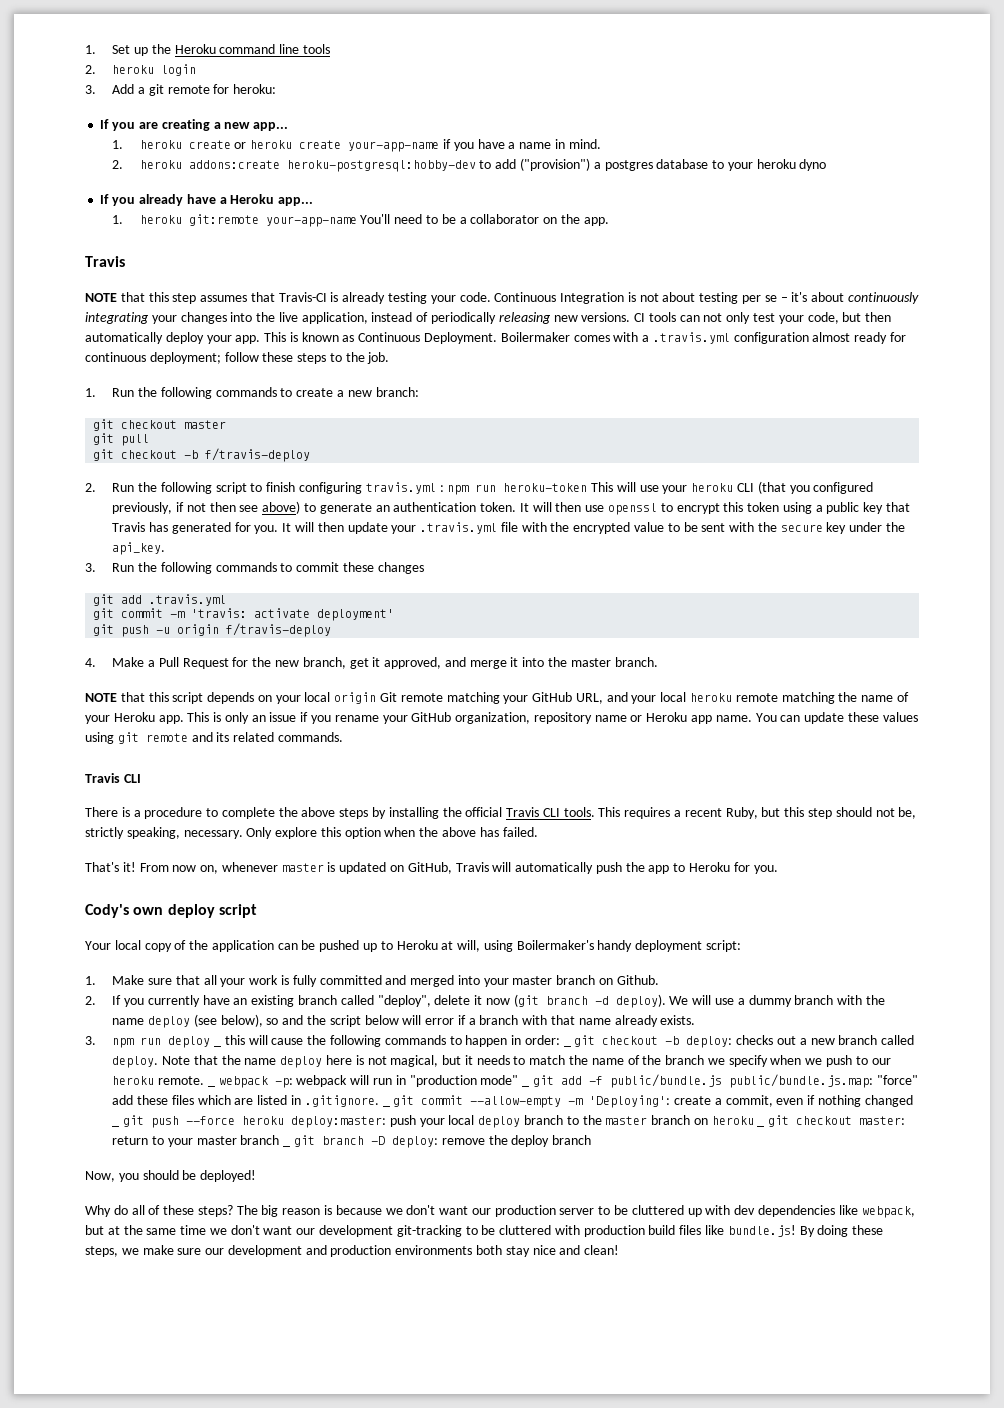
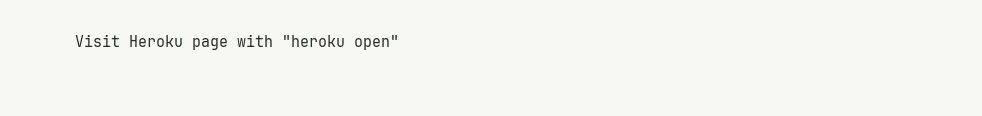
[85,44,330,56] [85,64,197,76] [85,84,277,96] [100,119,289,131] [112,139,601,152] [112,158,827,172] [100,194,314,206] [112,214,609,227] [85,256,125,267] [85,292,919,304] [85,312,892,324] [85,332,907,344] [85,352,390,364] [85,387,419,399] [93,419,227,431] [93,433,150,446] [93,448,311,462] [85,481,874,495] [112,501,911,515] [112,522,906,534] [112,542,166,555] [85,562,424,574] [93,594,227,606] [93,608,395,621] [93,623,332,637] [85,657,658,669] [85,692,909,704] [85,712,918,724] [85,732,343,744] [85,773,141,783] [85,807,917,819] [85,827,538,839] [85,862,778,874] [85,904,257,918] [85,940,742,952] [85,975,659,987] [85,994,885,1008] [112,1014,696,1028] [85,1036,222,1048] [224,1035,560,1047] [563,1035,915,1048] [112,1055,891,1068] [112,1076,205,1085] [207,1075,519,1088] [522,1074,918,1088] [112,1095,913,1108] [112,1115,754,1128] [757,1115,906,1127] [112,1135,280,1147] [283,1135,592,1148] [85,1170,257,1182] [85,1205,915,1218] [85,1225,884,1237] [85,1245,620,1257] 1. Set up the Heroku command line tools // 2. heroku login // 3. Add a git remote for heroku: // If you are creating a new app... // 1. heroku create or heroku create your-app-name if you have a name in mind. // 2. heroku addons:create heroku-postgresql:hobby-dev to add ("provision") a postgres database to your heroku dyno // If you already have a Heroku app... // 1. heroku git:remote your-app-name You'll need to be a collaborator on the app. // Travis // NOTE that this step assumes that Travis-CI is already testing your code. Continuous Integration is not about testing per se – it's about continuously integrating your changes into the live application, instead of periodically releasing new versions. CI tools can not only test your code, but then automatically deploy your app. This is known as Continuous Deployment. Boilermaker comes with a .travis.yml configuration almost ready for continuous deployment; follow these steps to the job. // 1. Run the following commands to create a new branch: // git checkout master // git pull // git checkout -b f/travis-deploy // 2. Run the following script to finish configuring travis.yml : npm run heroku-token This will use your heroku CLI (that you configured previously, if not then see above) to generate an authentication token. It will then use openssl to encrypt this token using a public key that Travis has generated for you. It will then update your .travis.yml file with the encrypted value to be sent with the secure key under the api_key. // 3. Run the following commands to commit these changes // git add .travis.yml // git commit -m 'travis: activate deployment' // git push -u origin f/travis-deploy // 4. Make a Pull Request for the new branch, get it approved, and merge it into the master branch. // NOTE that this script depends on your local origin Git remote matching your GitHub URL, and your local heroku remote matching the name of your Heroku app. This is only an issue if you rename your GitHub organization, repository name or Heroku app name. You can update these values using git remote and its related commands. // Travis CLI // There is a procedure to complete the above steps by installing the official Travis CLI tools. This requires a recent Ruby, but this step should not be, strictly speaking, necessary. Only explore this option when the above has failed. // That's it! From now on, whenever master is updated on GitHub, Travis will automatically push the app to Heroku for you. // Cody's own deploy script // Your local copy of the application can be pushed up to Heroku at will, using Boilermaker's handy deployment script: // 1. Make sure that all your work is fully committed and merged into your master branch on Github. // 2. If you currently have an existing branch called "deploy", delete it now (git branch -d deploy). We will use a dummy branch with the name deploy (see below), so and the script below will error if a branch with that name already exists. // 3. npm run deploy _ this will cause the following commands to happen in order: _ git checkout -b deploy: checks out a new branch called deploy. Note that the name deploy here is not magical, but it needs to match the name of the branch we specify when we push to our heroku remote. _ webpack -p: webpack will run in "production mode" _ git add -f public/bundle.js public/bundle.js.map: "force" add these files which are listed in .gitignore. _ git commit --allow-empty -m 'Deploying': create a commit, even if nothing changed _ git push --force heroku deploy:master: push your local deploy branch to the master branch on heroku _ git checkout master: return to your master branch _ git branch -D deploy: remove the deploy branch // Now, you should be deployed! // Why do all of these steps? The big reason is because we don't want our production server to be cluttered up with dev dependencies like webpack, but at the same time we don't want our development git-tracking to be cluttered with production build files like bundle.js! By doing these steps, we make sure our development and production environments both stay nice and clean! -> [75,34,399,50] Visit Heroku page with "heroku open"

